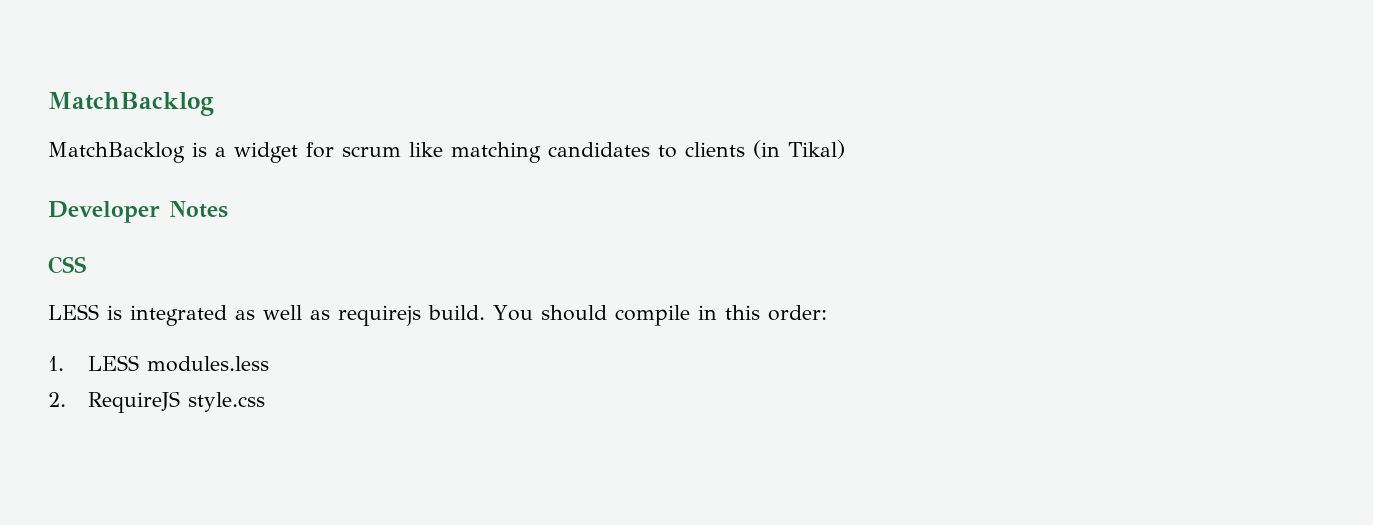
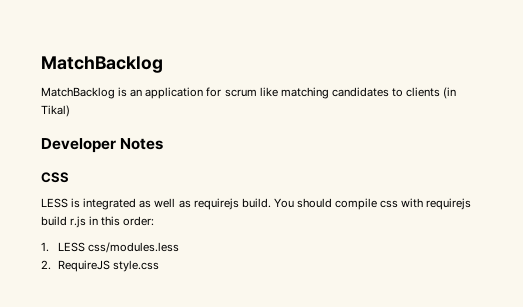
[215,142,298,163] a widget -> [130,87,204,99] an application
(690, 315) none -> [380,198,472,210] [41,216,87,228] css with requirejs build r.js
[147,356,270,372] modules.less -> [87,242,179,253] css/modules.less

